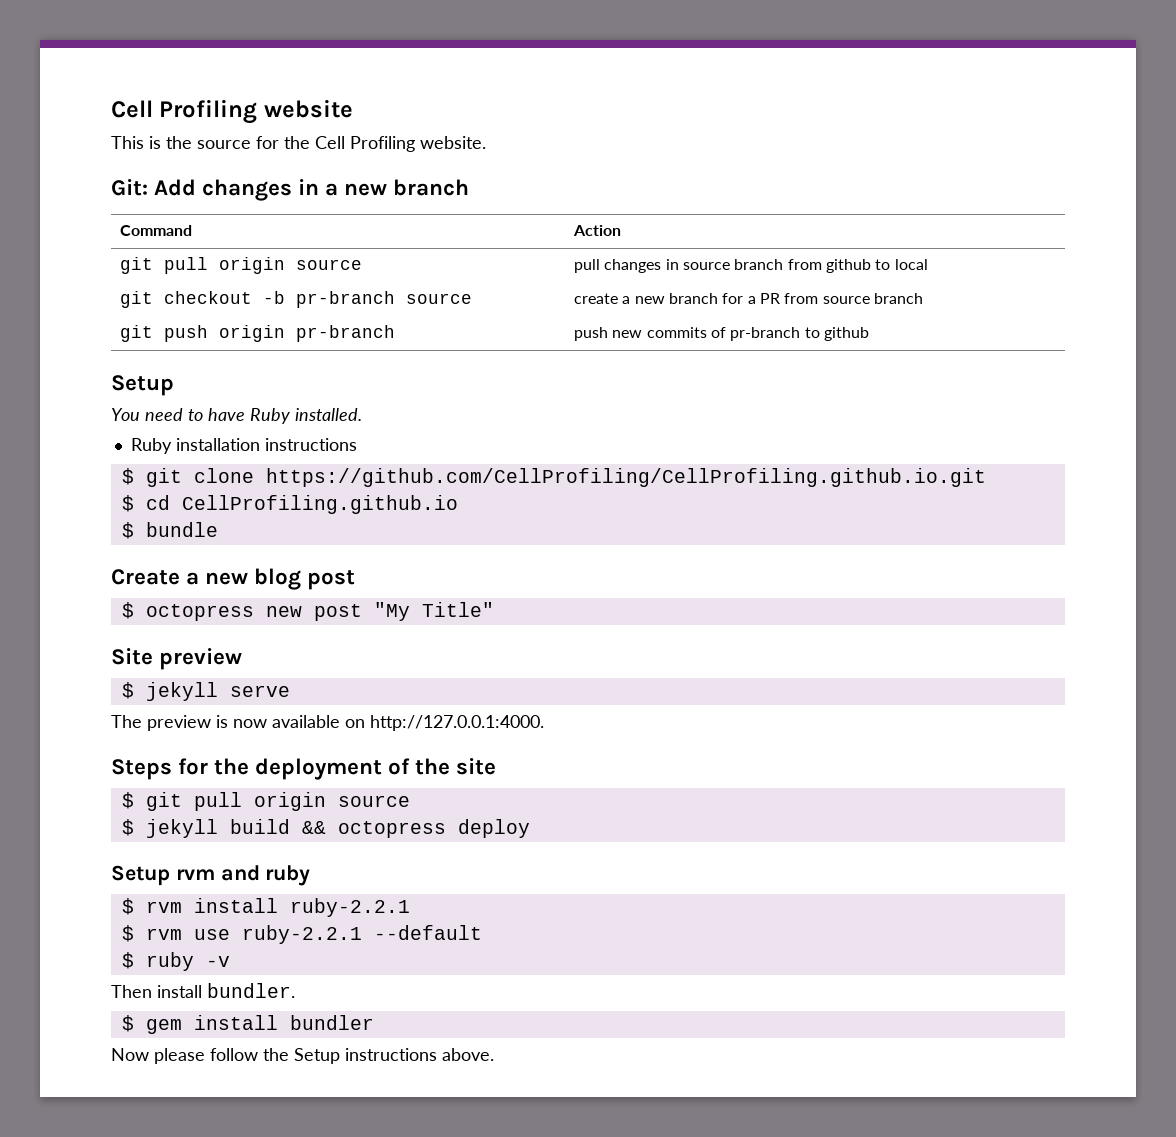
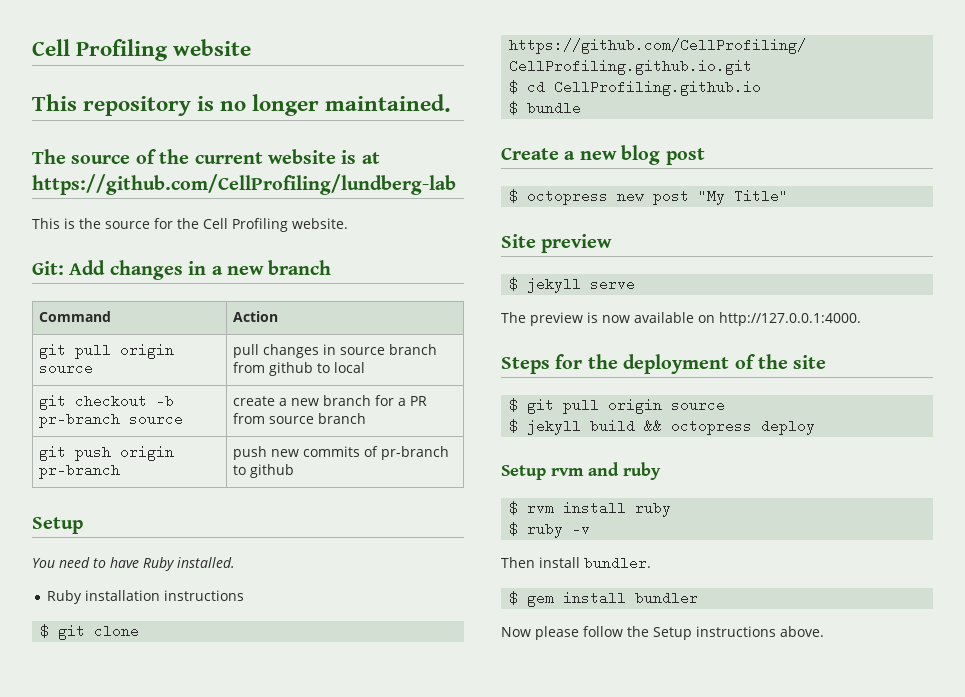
(353, 108) none -> [32,94,452,116] [32,149,380,164] [32,174,456,195] // This repository is no longer maintained. // The source of the current website is at https://github.com/CellProfiling/lundberg-lab
[289,898,410,917] [121,925,482,944] ruby-2.2.1 // $ rvm use ruby-2.2.1 --default -> [635,501,672,517] ruby

